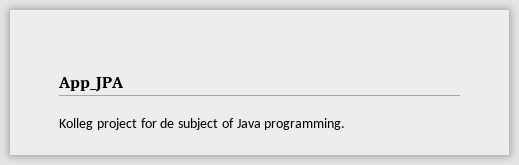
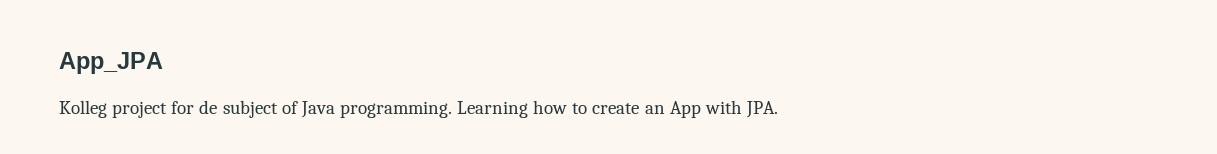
(346, 124) none -> [457,100,778,118] Learning how to create an App with JPA.

